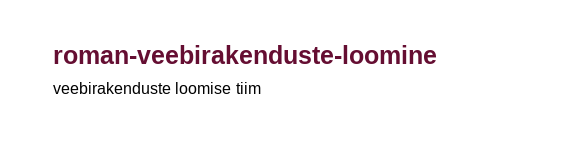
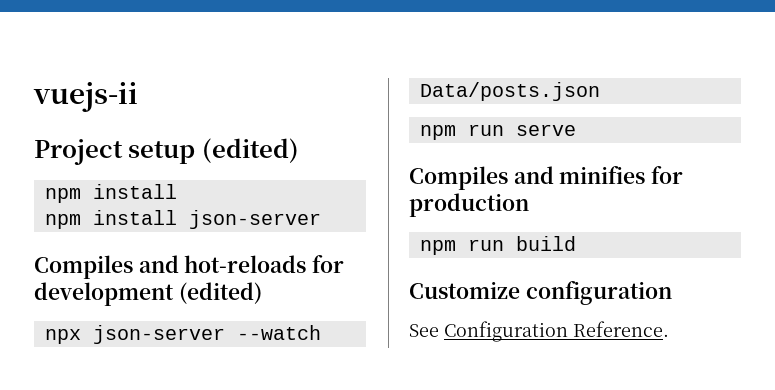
[53,45,437,64] [53,82,261,94] roman-veebirakenduste-loomine // veebirakenduste loomise tiim -> [33,82,138,112] [34,138,299,165] [44,184,177,203] [44,210,321,229] [34,255,345,279] [34,282,262,306] [44,325,321,344] [419,82,600,101] [419,124,576,140] [409,166,684,190] [409,193,529,217] [419,236,576,255] [409,281,672,305] [409,321,669,342] vuejs-ii // Project setup (edited) // npm install // npm install json-server // Compiles and hot-reloads for development (edited) // npx json-server --watch Data/posts.json // npm run serve // Compiles and minifies for production // npm run build // Customize configuration // See Configuration Reference.

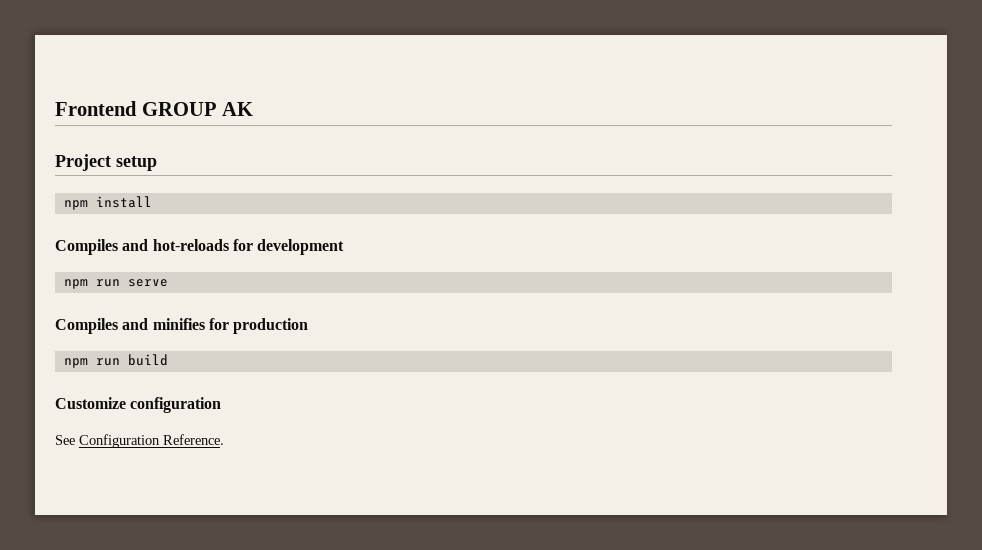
[33,82,138,112] vuejs-ii -> [55,101,254,116] Frontend GROUP AK
[201,138,299,163] [44,184,177,203] [44,210,321,229] (edited) // npm install // npm install json-server -> [63,196,152,210] // npm install
[178,282,262,304] [44,325,321,344] [419,82,600,101] (edited) // npx json-server --watch Data/posts.json -> (345, 247) none

